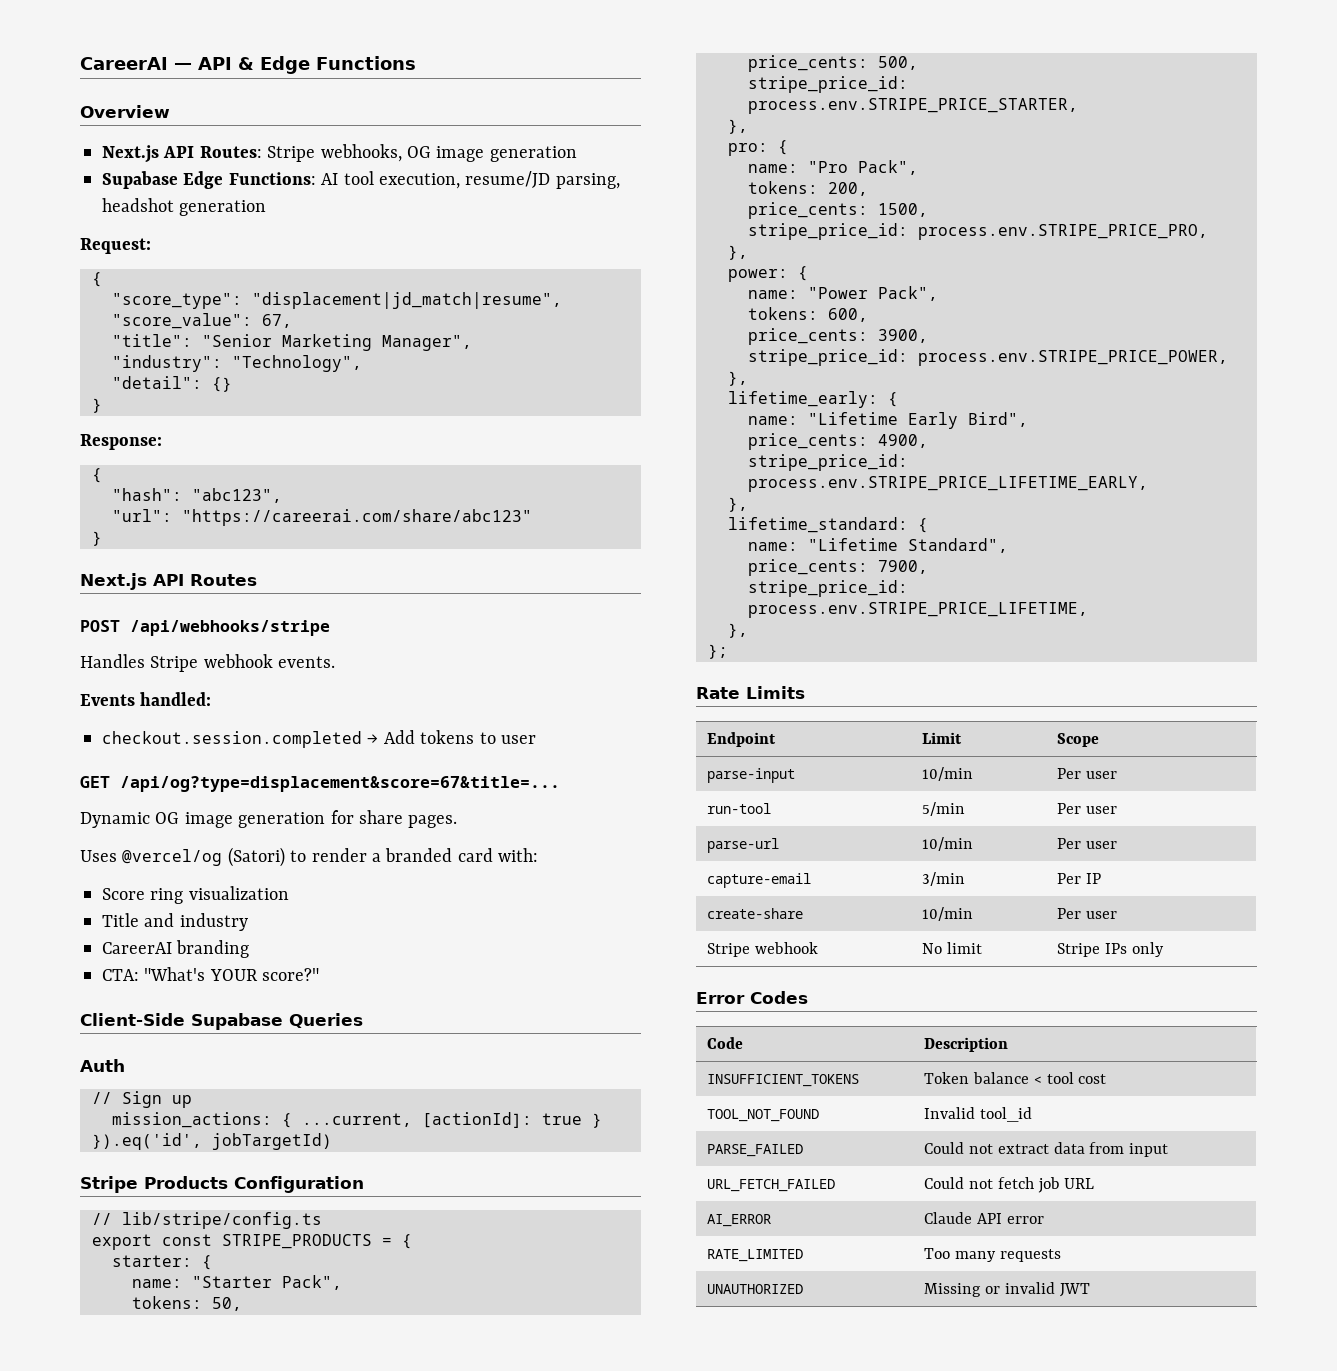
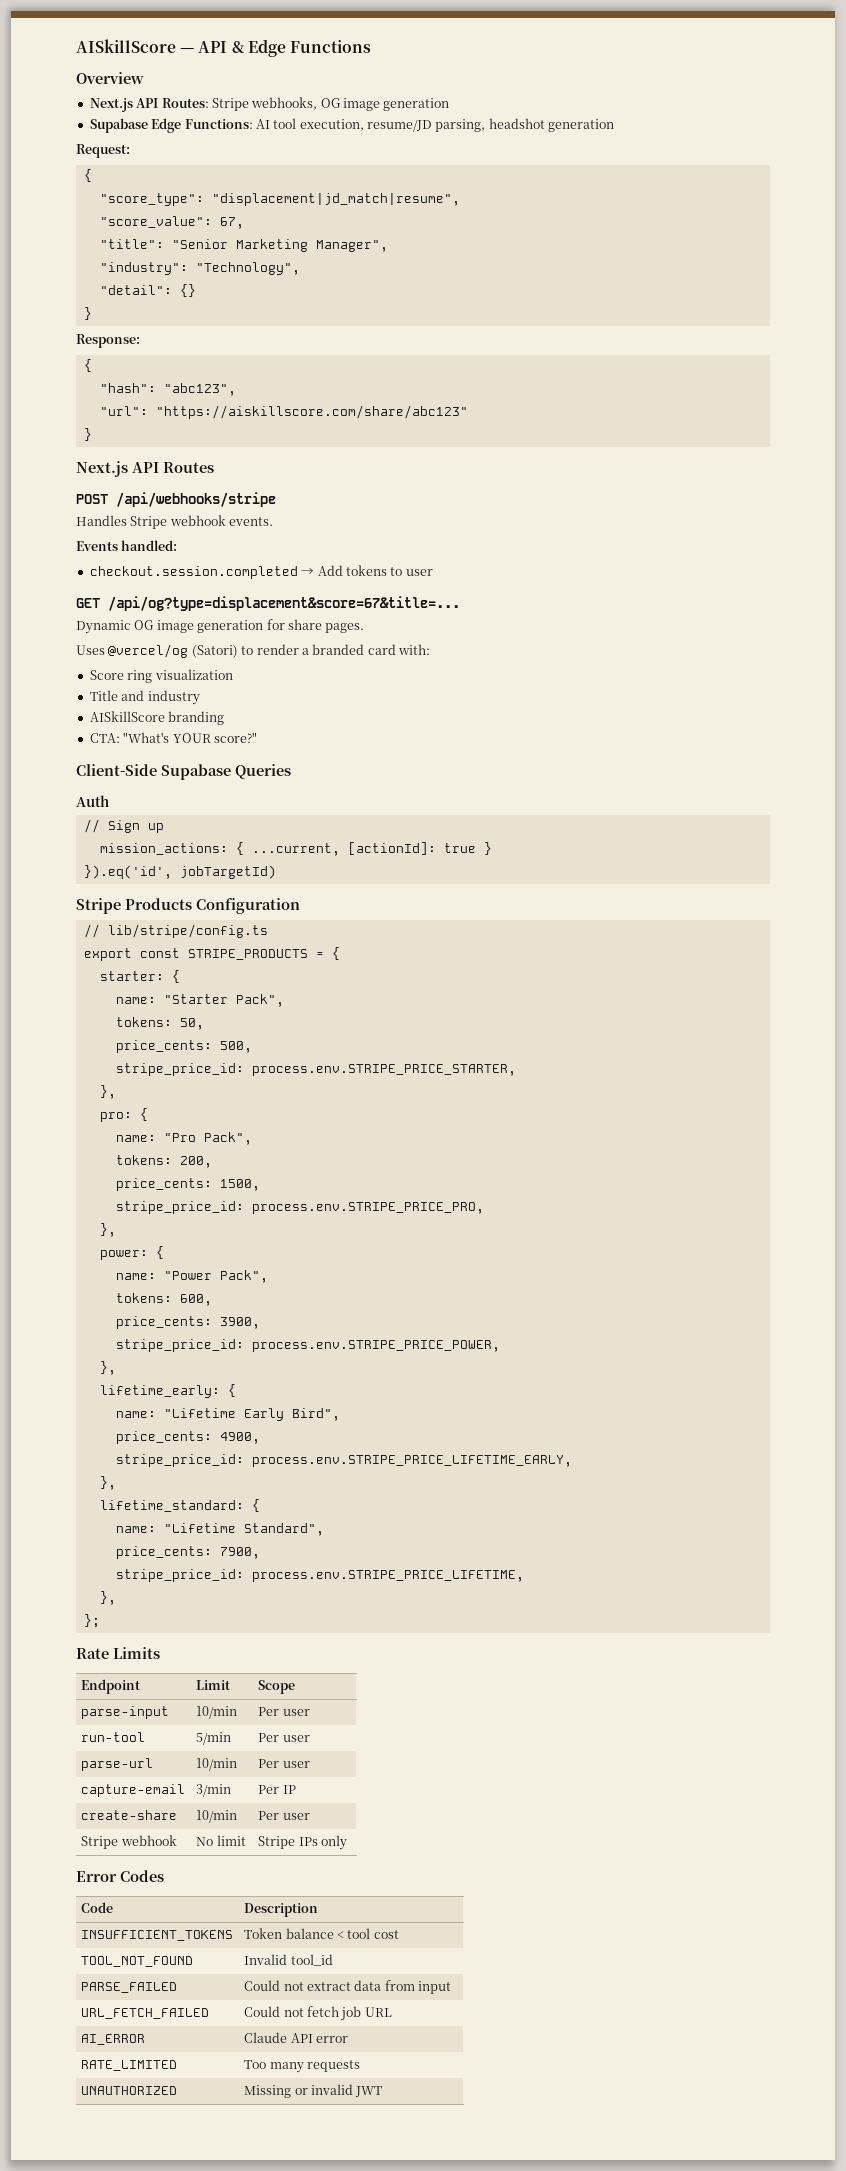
[80,57,168,70] CareerAI -> [76,39,176,53] AISkillScore
[182,509,532,526] "https://careerai.com/share/abc123" -> [155,405,468,419] "https://aiskillscore.com/share/abc123"
[102,942,172,954] CareerAI -> [89,711,165,722] AISkillScore

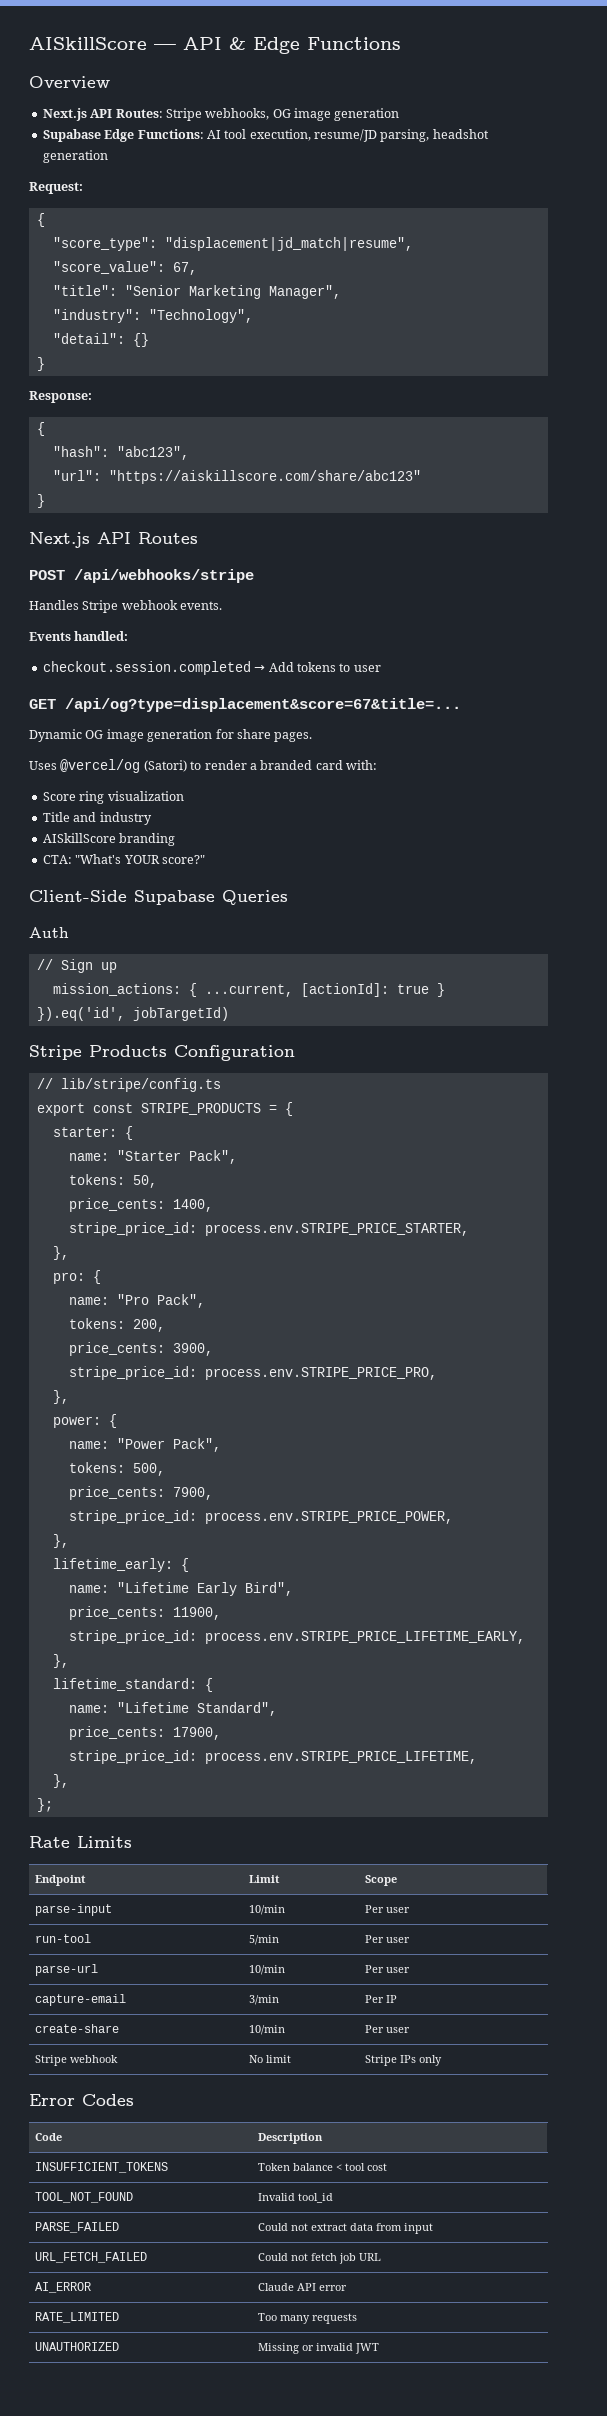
[219,1041,252,1053] 500, -> [172,1199,213,1212] 1400,
[219,1179,260,1191] 1500, -> [172,1343,213,1356] 3900,
[179,1294,212,1306] [115,1316,260,1329] 600, // price_cents: 3900, -> [132,1463,165,1476] [68,1486,213,1500] 500, // price_cents: 7900,
[219,1432,260,1444] 4900, -> [172,1607,221,1620] 11900,
[219,1547,260,1559] 7900, -> [172,1727,221,1740] 17900,

